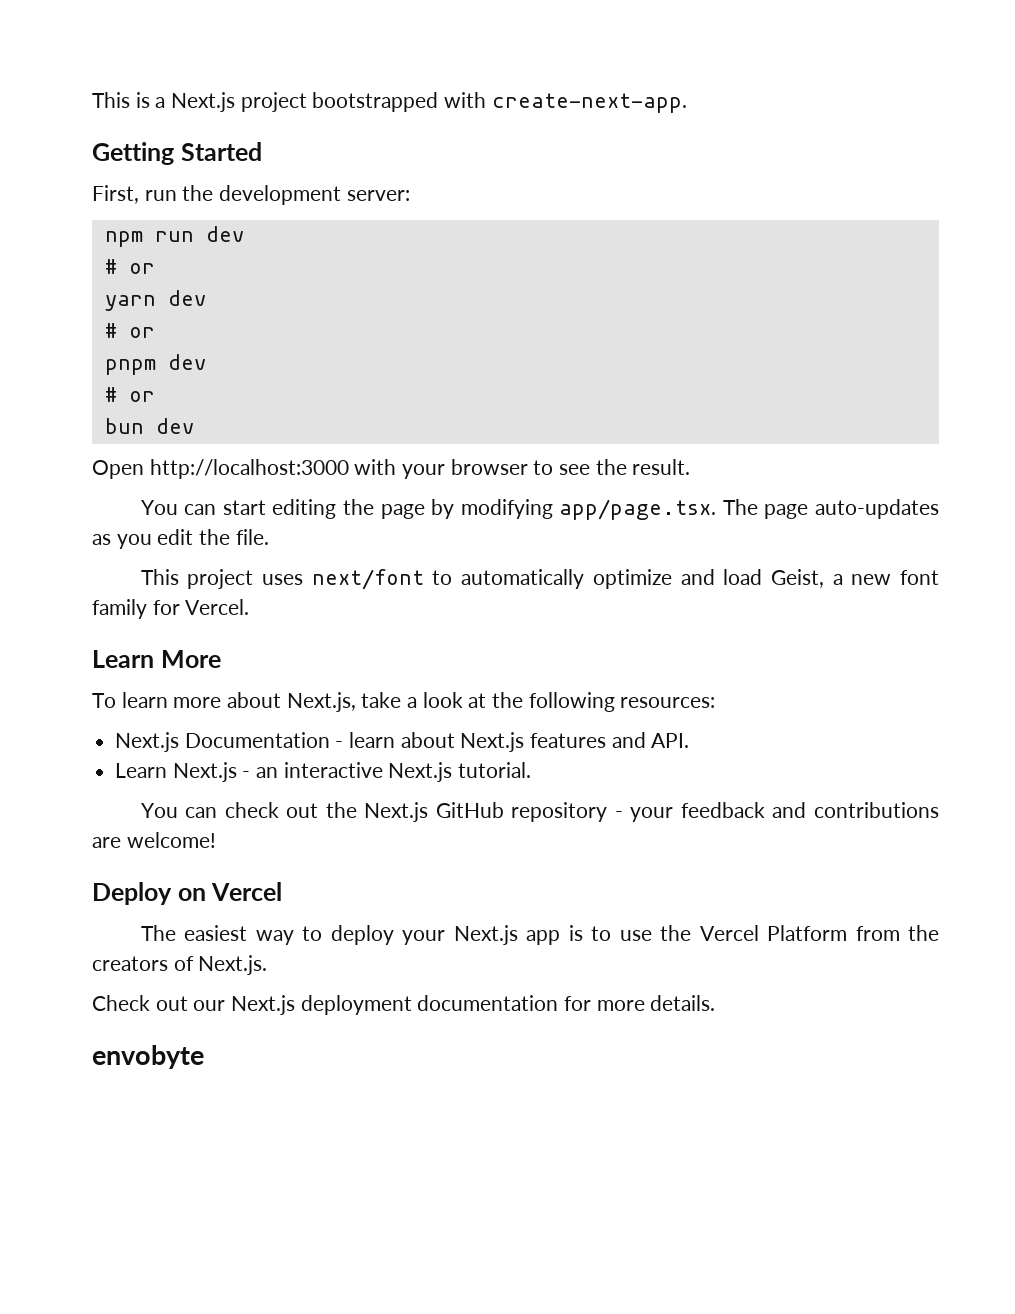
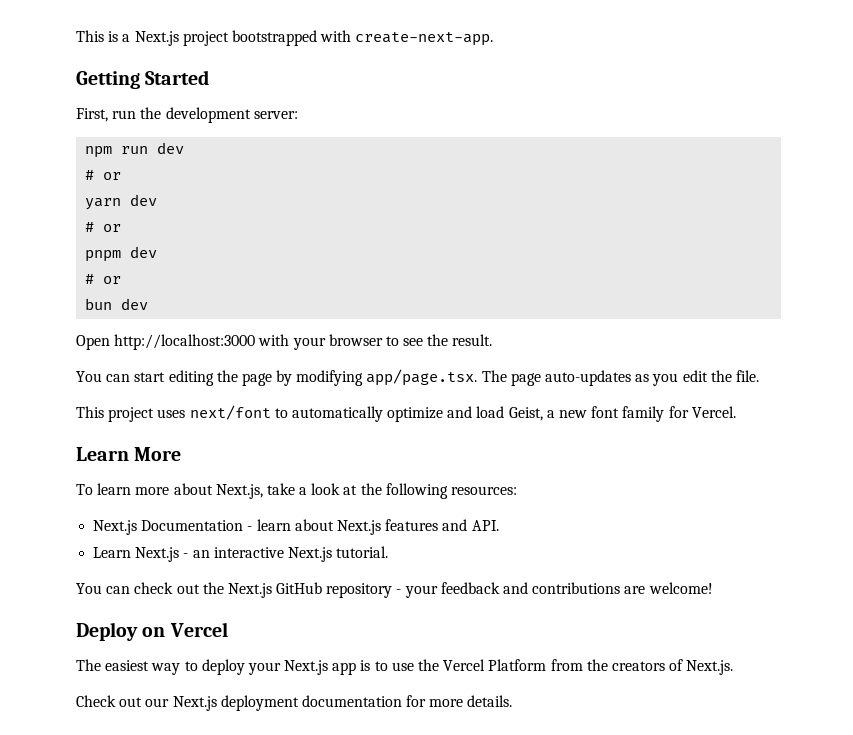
[92,1045,204,1069] // envobyte -> (513, 701) none

